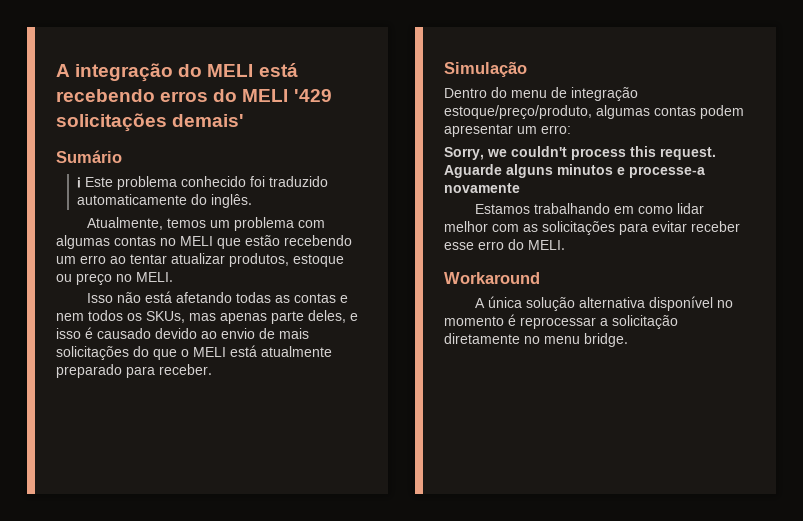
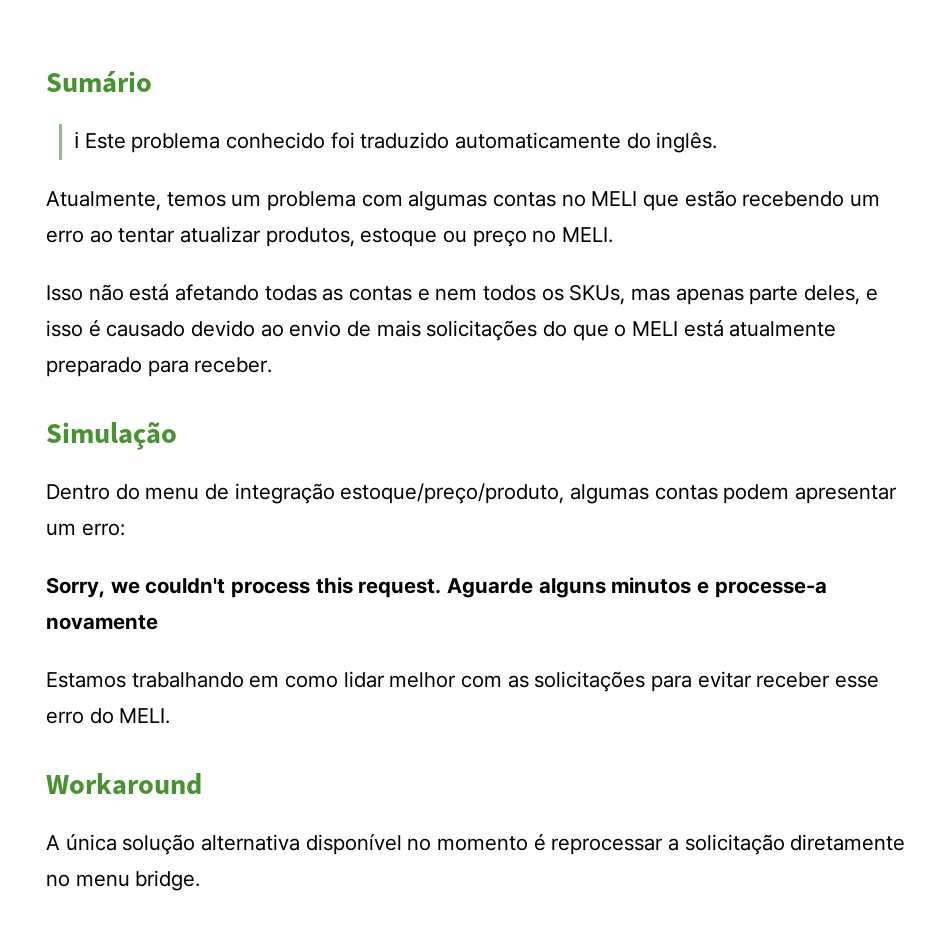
[56,63,298,82] [56,89,332,102] [56,113,245,132] A integração do MELI está recebendo erros do MELI '429 solicitações demais' // -> (46, 82) none

